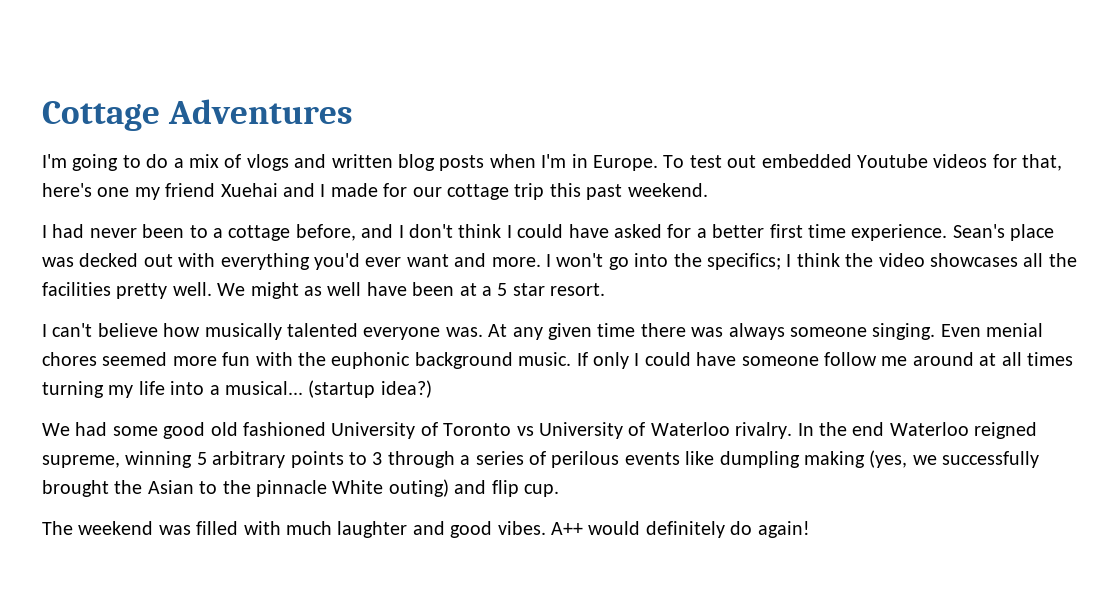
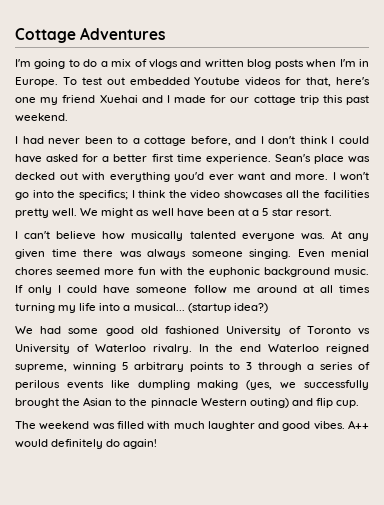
[332,480,384,494] White -> [200,398,247,406] Western

